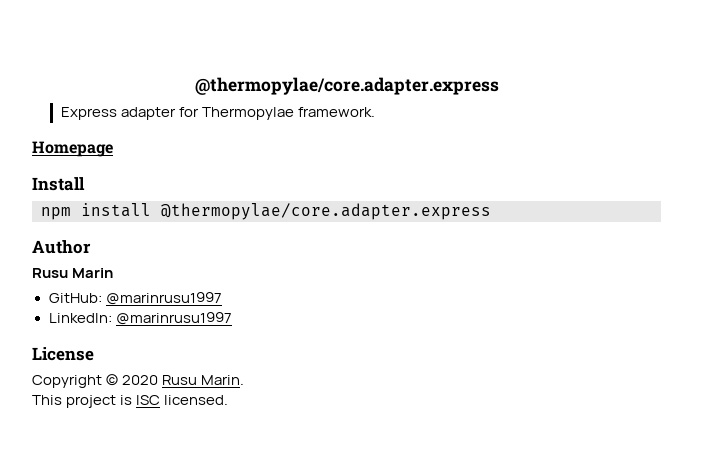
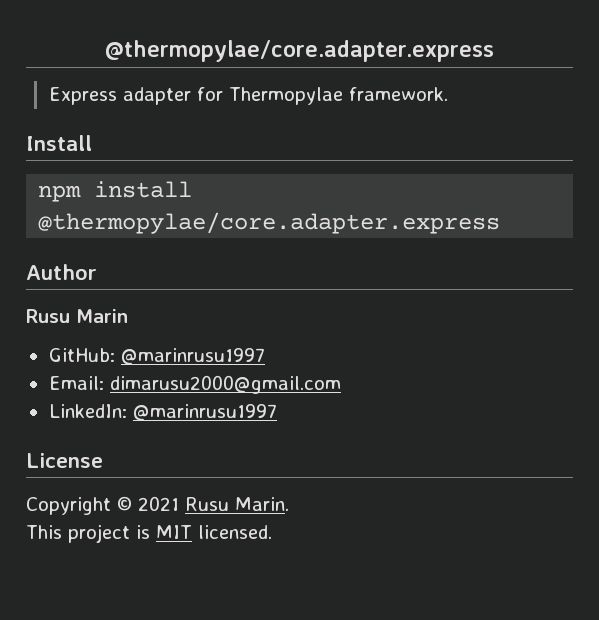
[32,141,113,157] // Homepage -> (448, 94) none
(222, 298) none -> [48,375,341,394] // Email: dimarusu2000@gmail.com
[122,375,159,385] 2020 -> [138,496,179,511] 2021
[136,395,161,405] ISC -> [156,525,192,539] MIT

